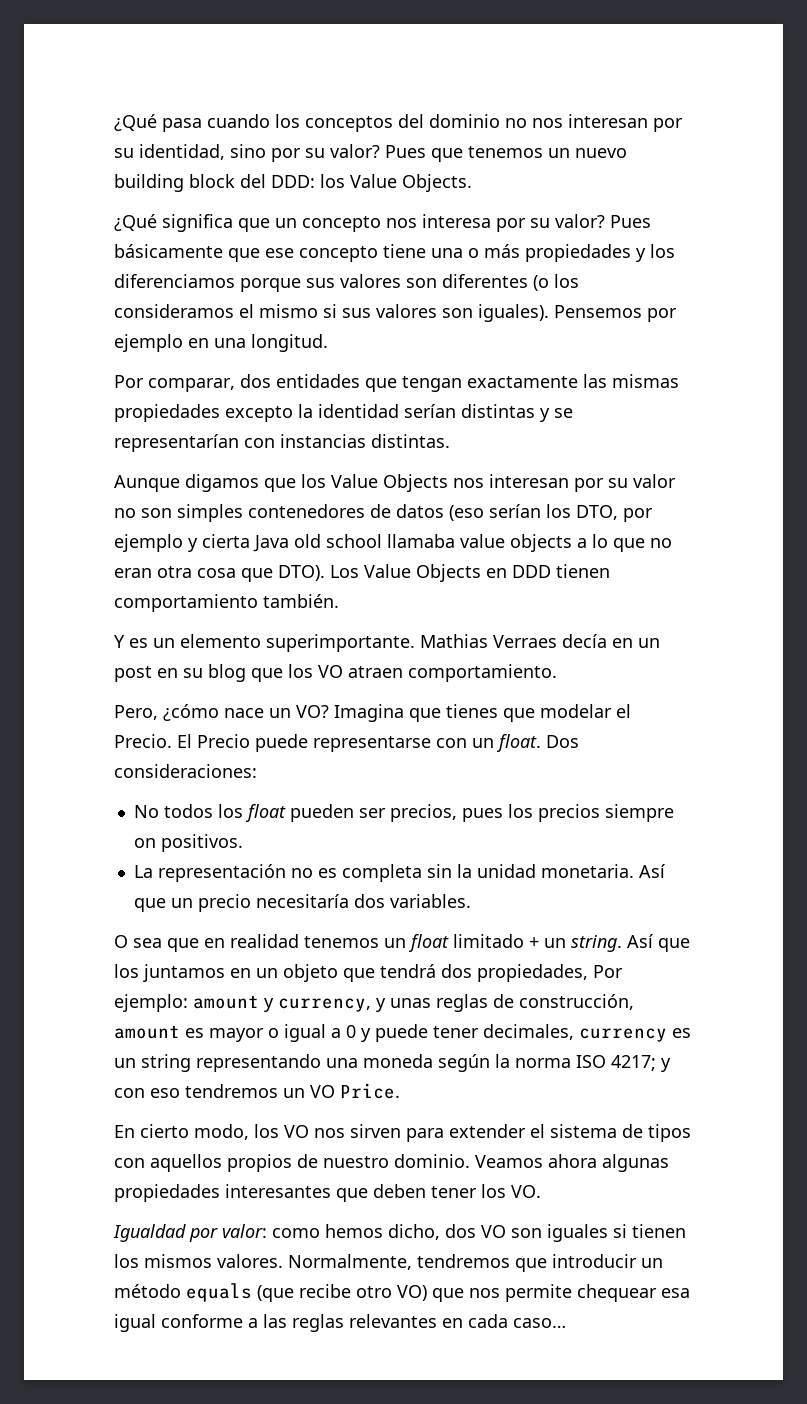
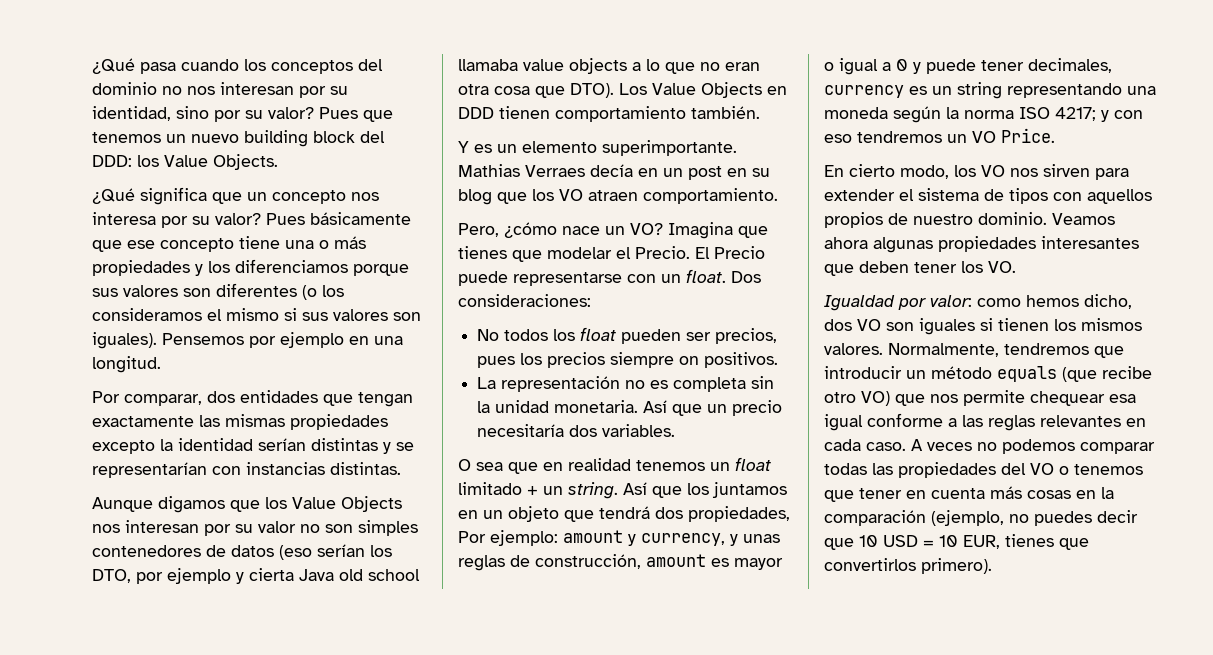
[513,1318,566,1328] caso… -> [866,439,1155,454] [824,462,1143,478] [824,486,1114,502] [824,510,1138,526] [824,534,1089,550] [824,558,992,574] caso. A veces no podemos comparar todas las propiedades del VO o tenemos que tener en cuenta más cosas en la comparación (ejemplo, no puedes decir que 10 USD = 10 EUR, tienes que convertirlos primero).

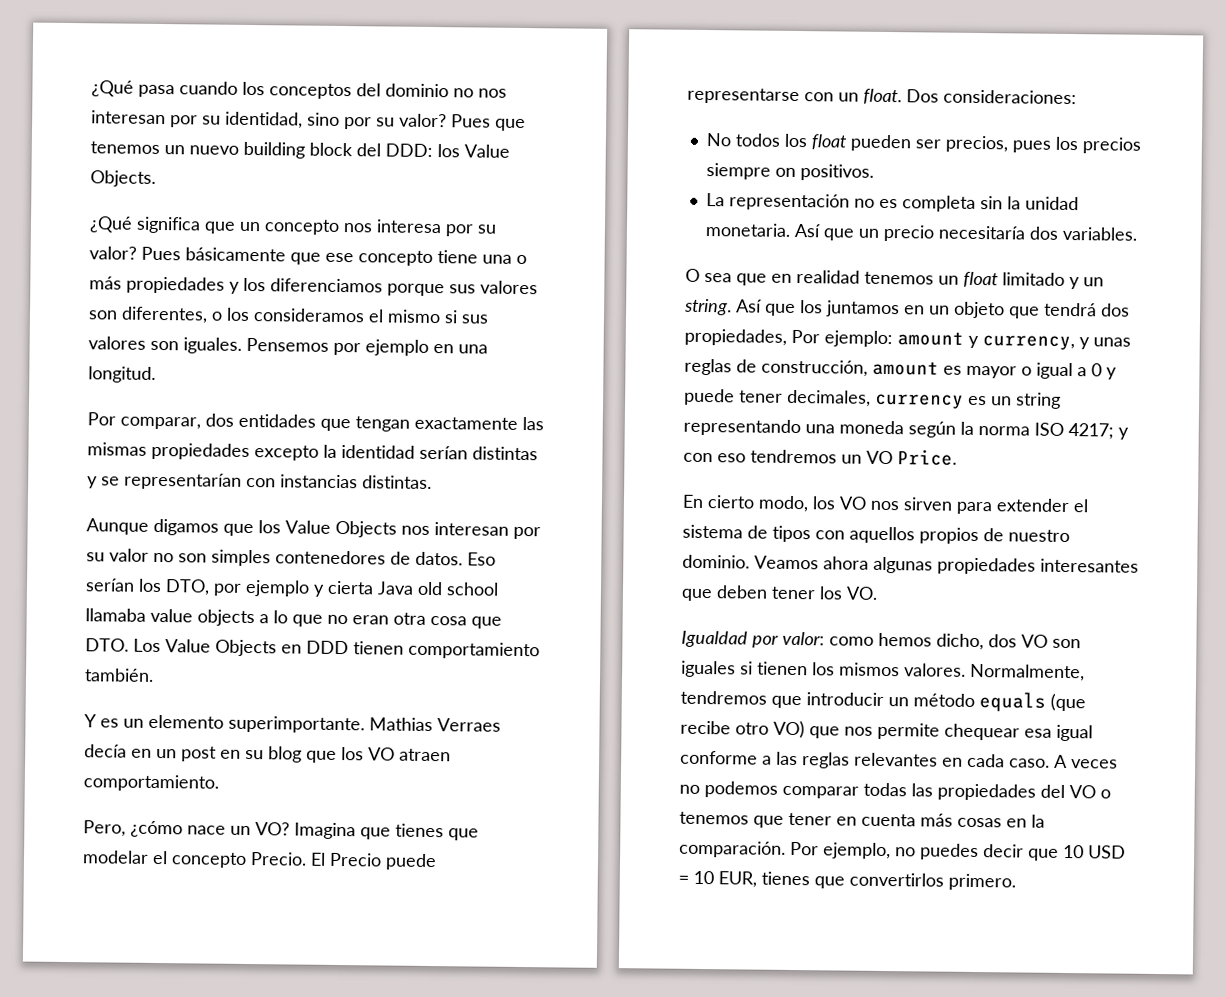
[216,283,317,300] diferentes (o -> [121,306,223,324] diferentes, o
[92,332,157,349] iguales). -> [183,337,242,354] iguales.
[231,545,312,560] datos (eso -> [415,551,496,566] datos. Eso
[570,83,614,98] DTO). -> [85,638,129,652] DTO.
(631, 253) none -> [171,852,247,868] concepto
[527,486,538,495] + -> [1069,277,1080,290] y
[824,510,1004,526] comparación (ejemplo, -> [679,840,891,860] comparación. Por ejemplo,
[921,558,992,574] primero). -> [948,873,1016,891] primero.

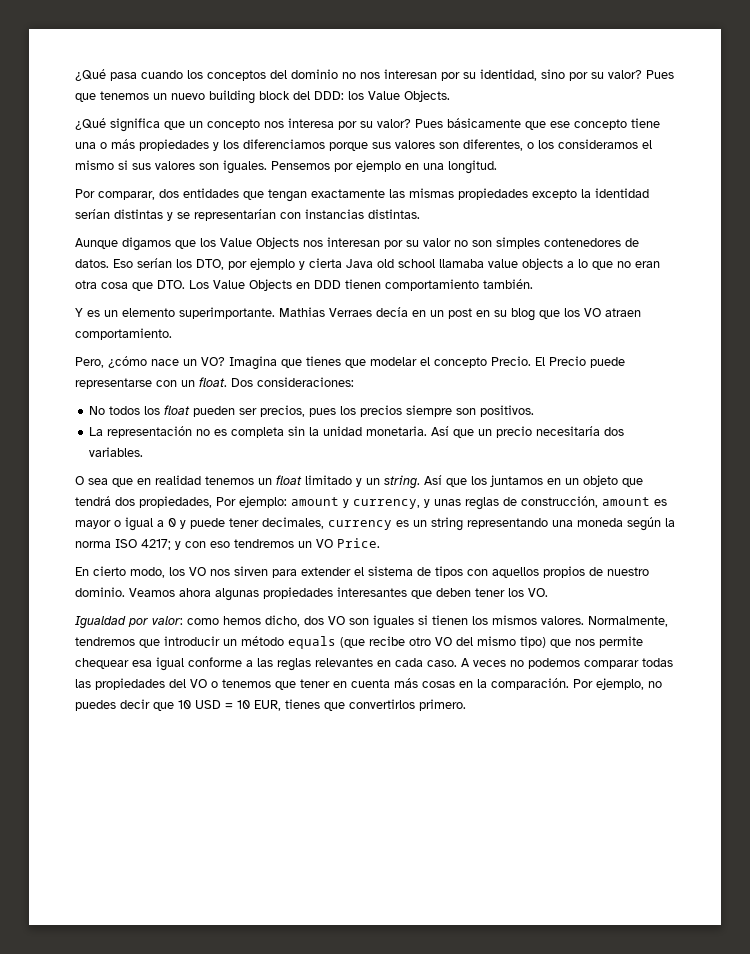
[774,167,796,177] on -> [456,408,477,415] son
[773,720,805,739] VO) -> [435,636,546,648] VO del mismo tipo)

